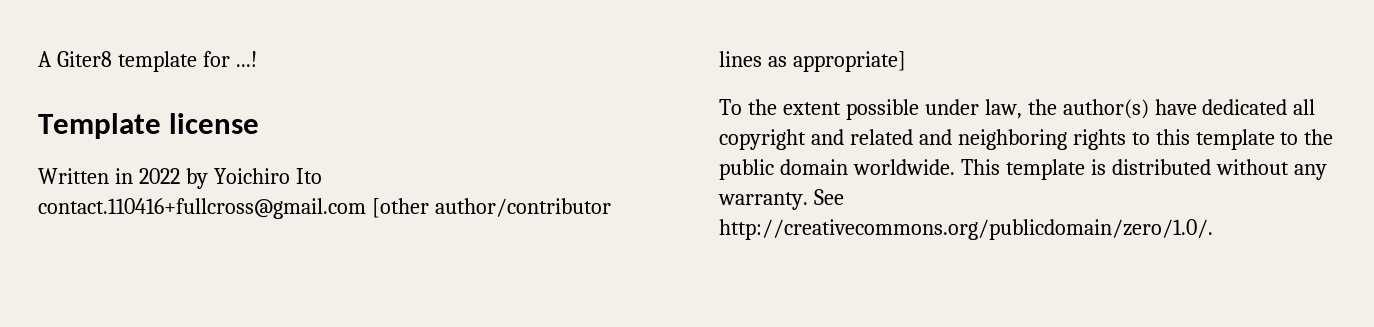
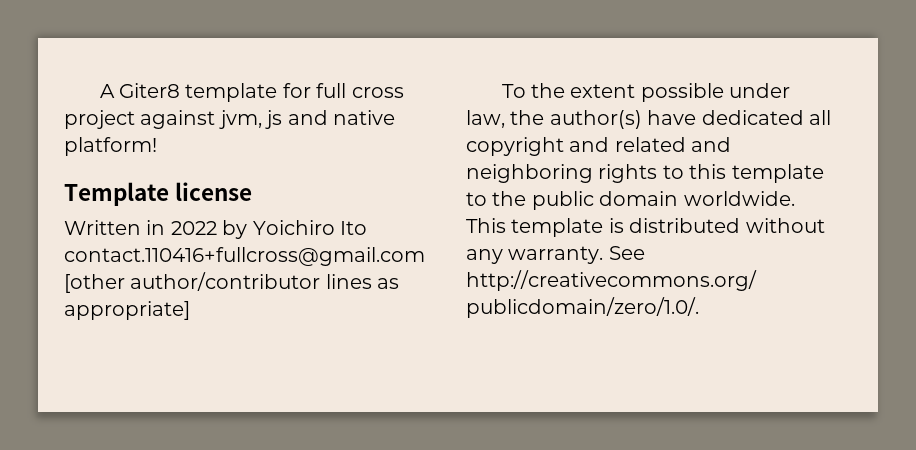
[235,51,257,67] ...! -> [316,83,404,98] [64,110,395,129] [64,137,157,156] full cross project against jvm, js and native platform!

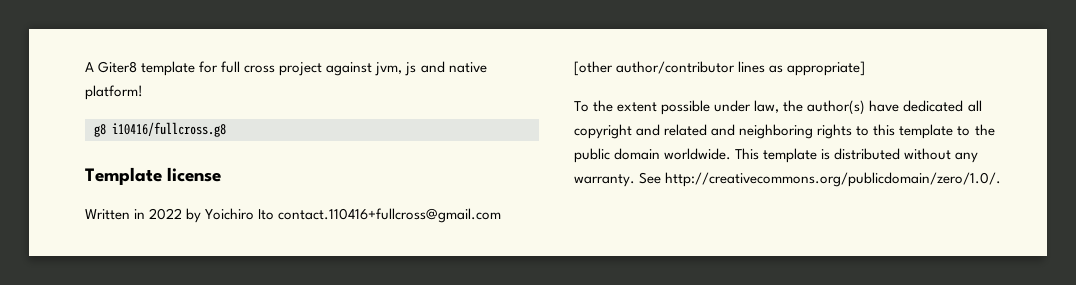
(157, 146) none -> [94,122,226,137] // g8 i10416/fullcross.g8

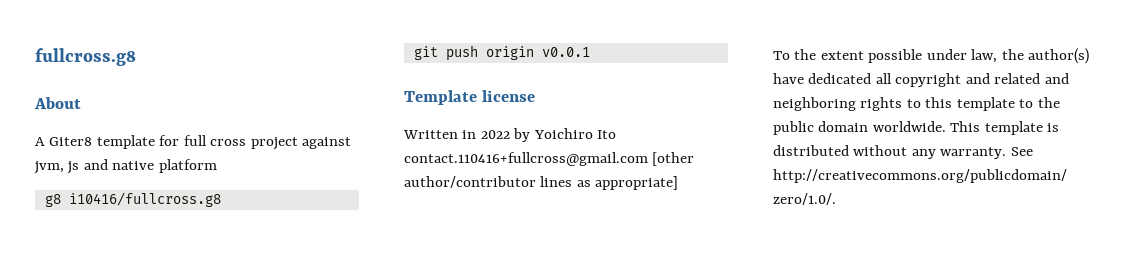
(85, 67) none -> [35,48,136,66] [34,97,81,109] fullcross.g8 // About //
[85,85,143,100] platform! -> [158,159,217,173] platform
(226, 129) none -> [413,45,590,61] // git push origin v0.0.1

